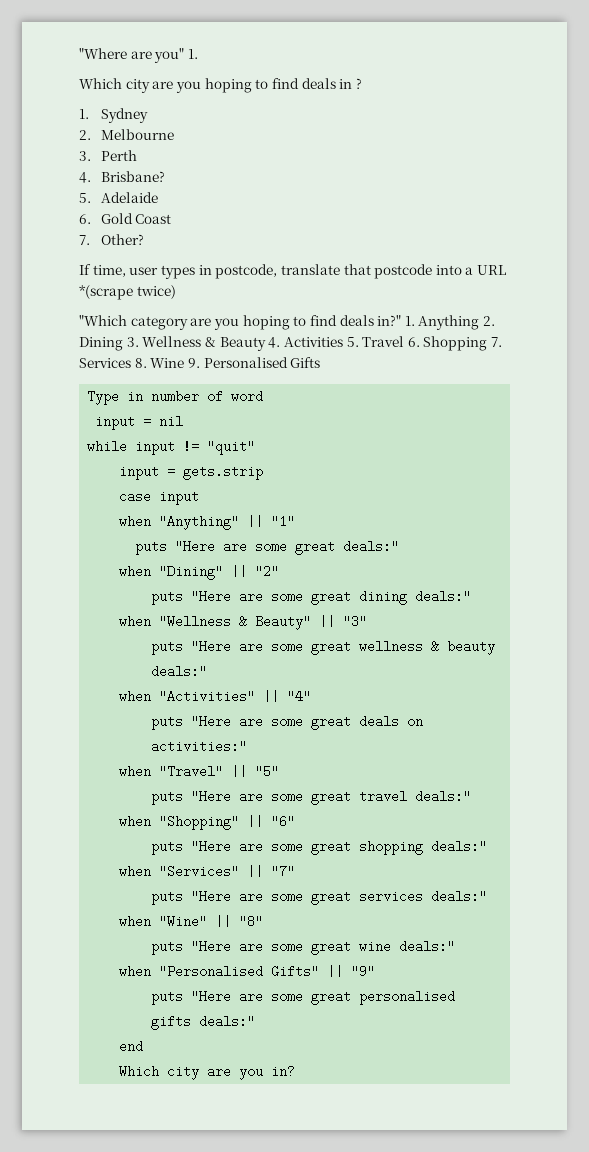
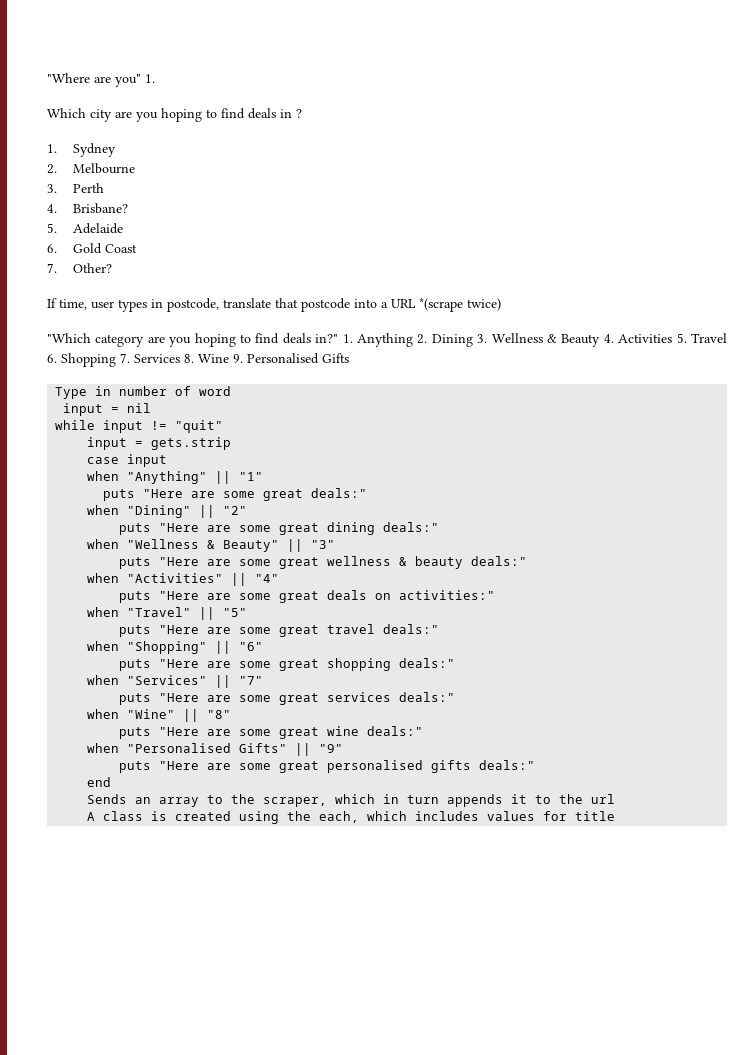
[119,1065,296,1080] Which city are you in? -> [87,794,616,807] [87,811,616,824] Sends an array to the scraper, which in turn appends it to the url // A class is created using the each, which includes values for title

